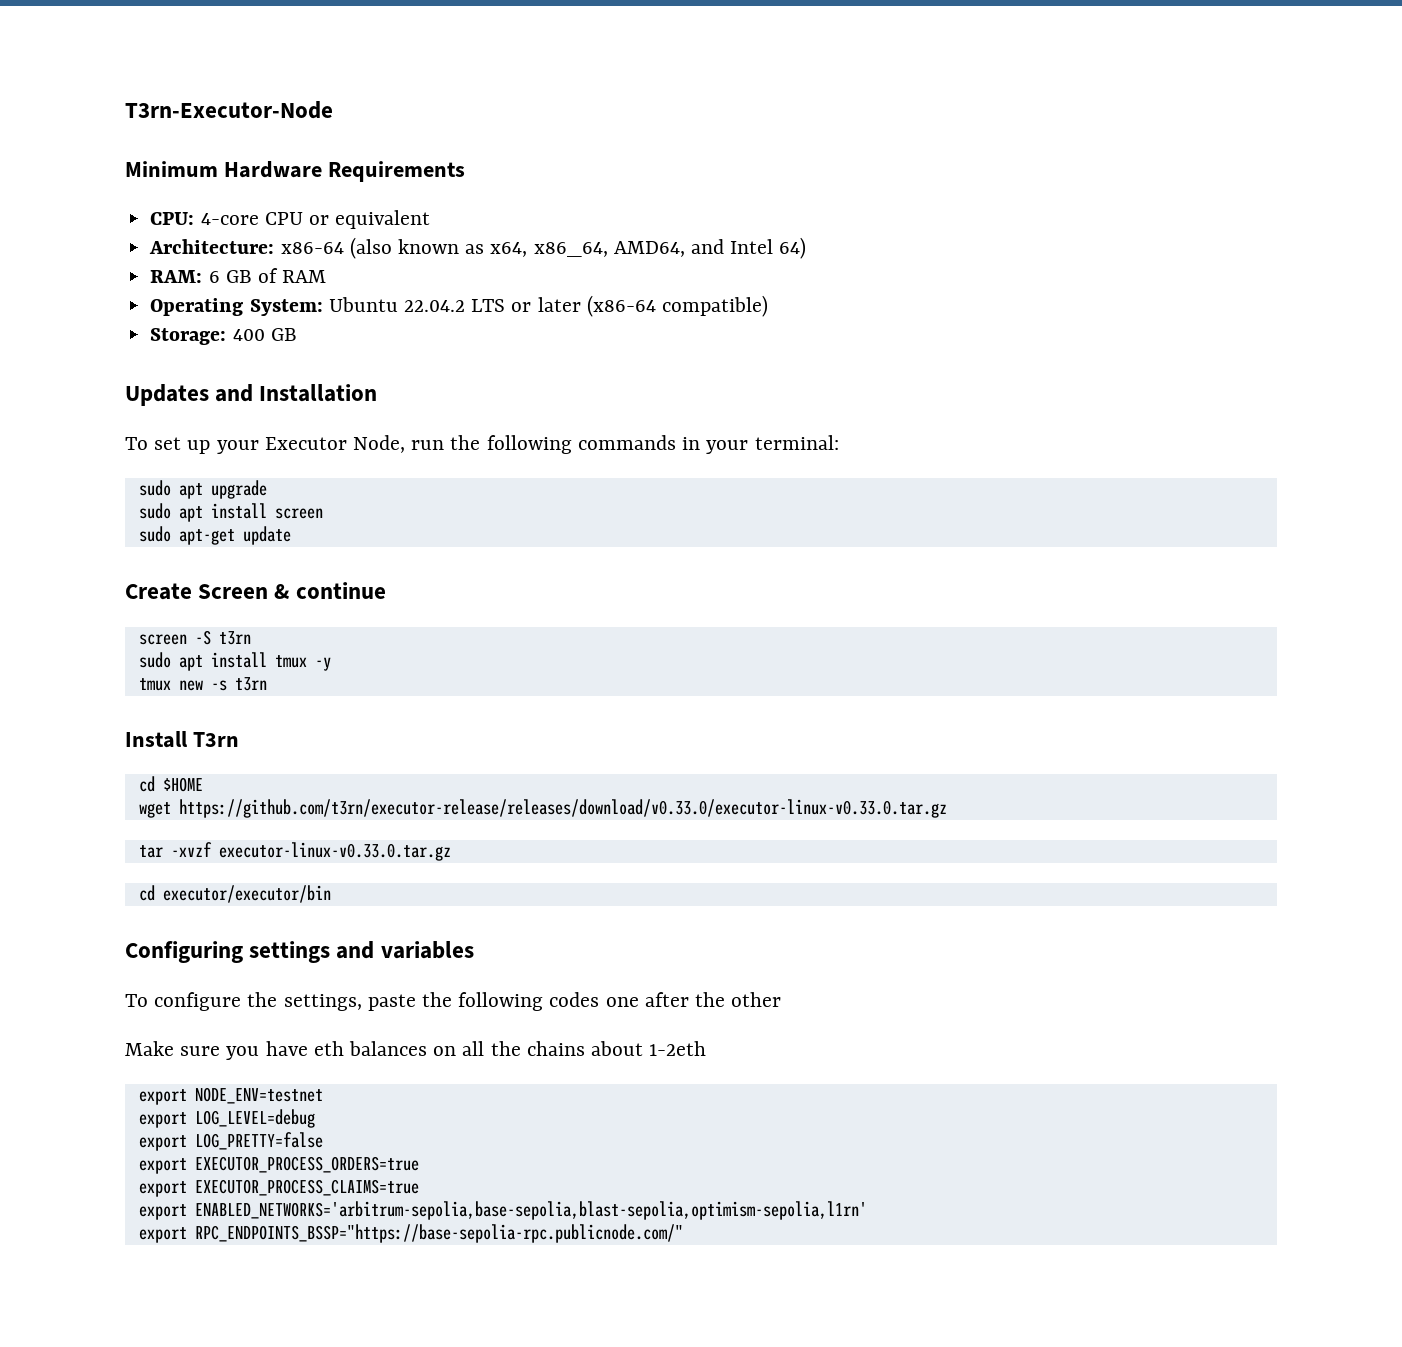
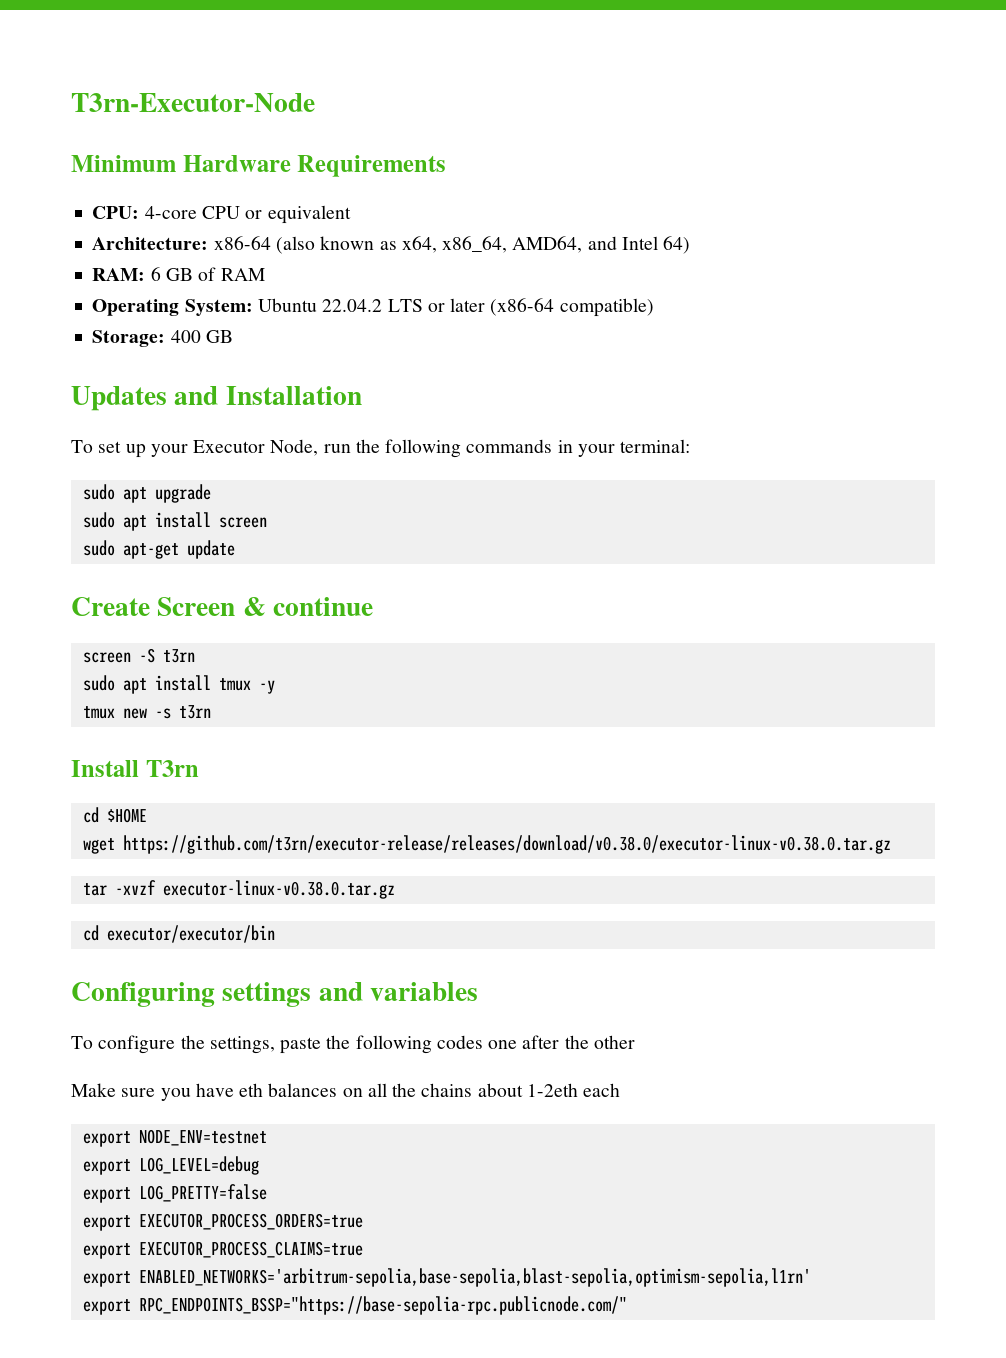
[178,799,947,818] https://github.com/t3rn/executor-release/releases/download/v0.33.0/executor-linux-v0.33.0.tar.gz -> [122,835,891,854] https://github.com/t3rn/executor-release/releases/download/v0.38.0/executor-linux-v0.38.0.tar.gz
[218,842,451,861] executor-linux-v0.33.0.tar.gz -> [162,880,395,899] executor-linux-v0.38.0.tar.gz
(707, 1048) none -> [583,1083,621,1097] each

